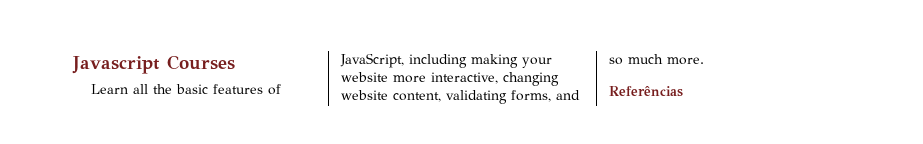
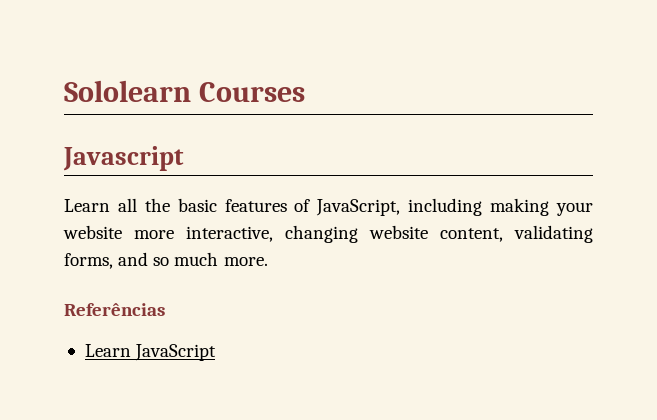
(72, 65) none -> [64,80,305,102] Sololearn Courses //
[167,55,235,70] Courses -> (184, 158) none
(683, 91) none -> [84,344,217,361] // Learn JavaScript

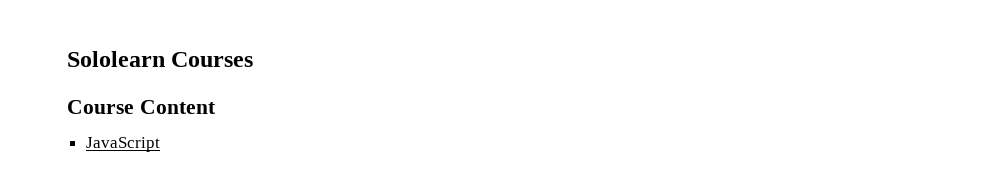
[63,146,184,171] [64,198,593,216] [63,225,593,243] [64,252,268,269] [64,303,165,316] [84,344,131,357] Javascript // Learn all the basic features of JavaScript, including making your website more interactive, changing website content, validating forms, and so much more. // Referências // Learn -> [67,100,216,114] Course Content //

